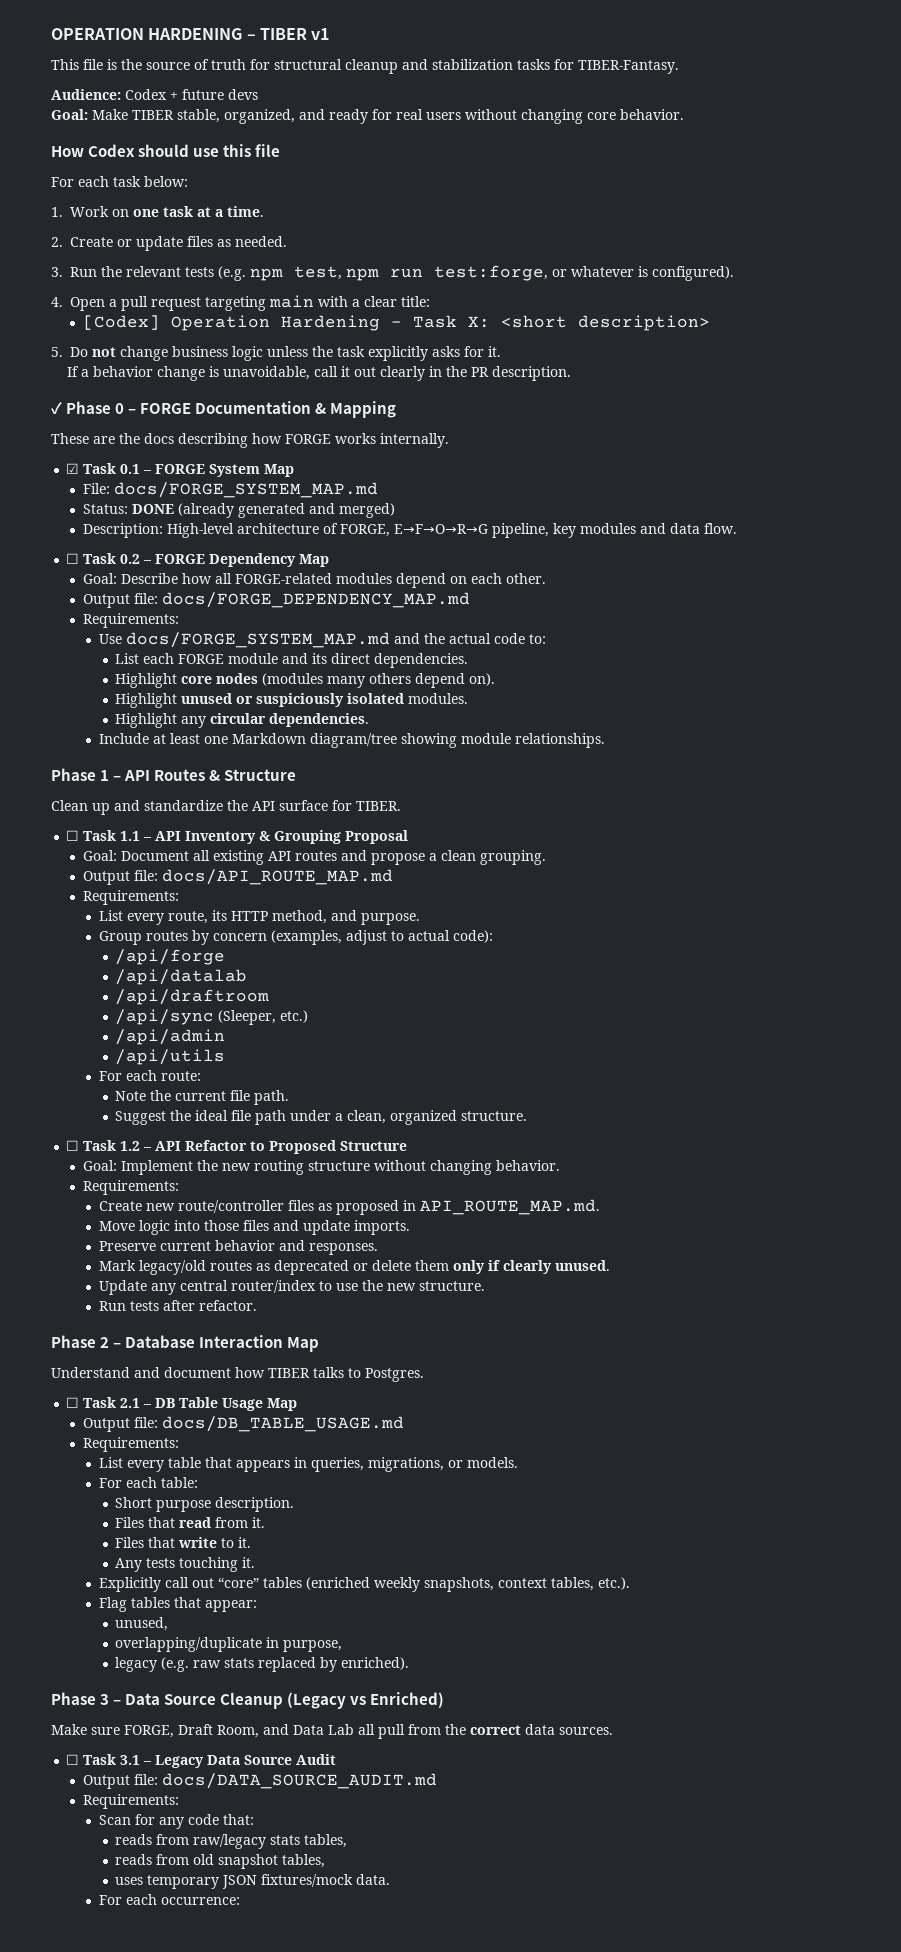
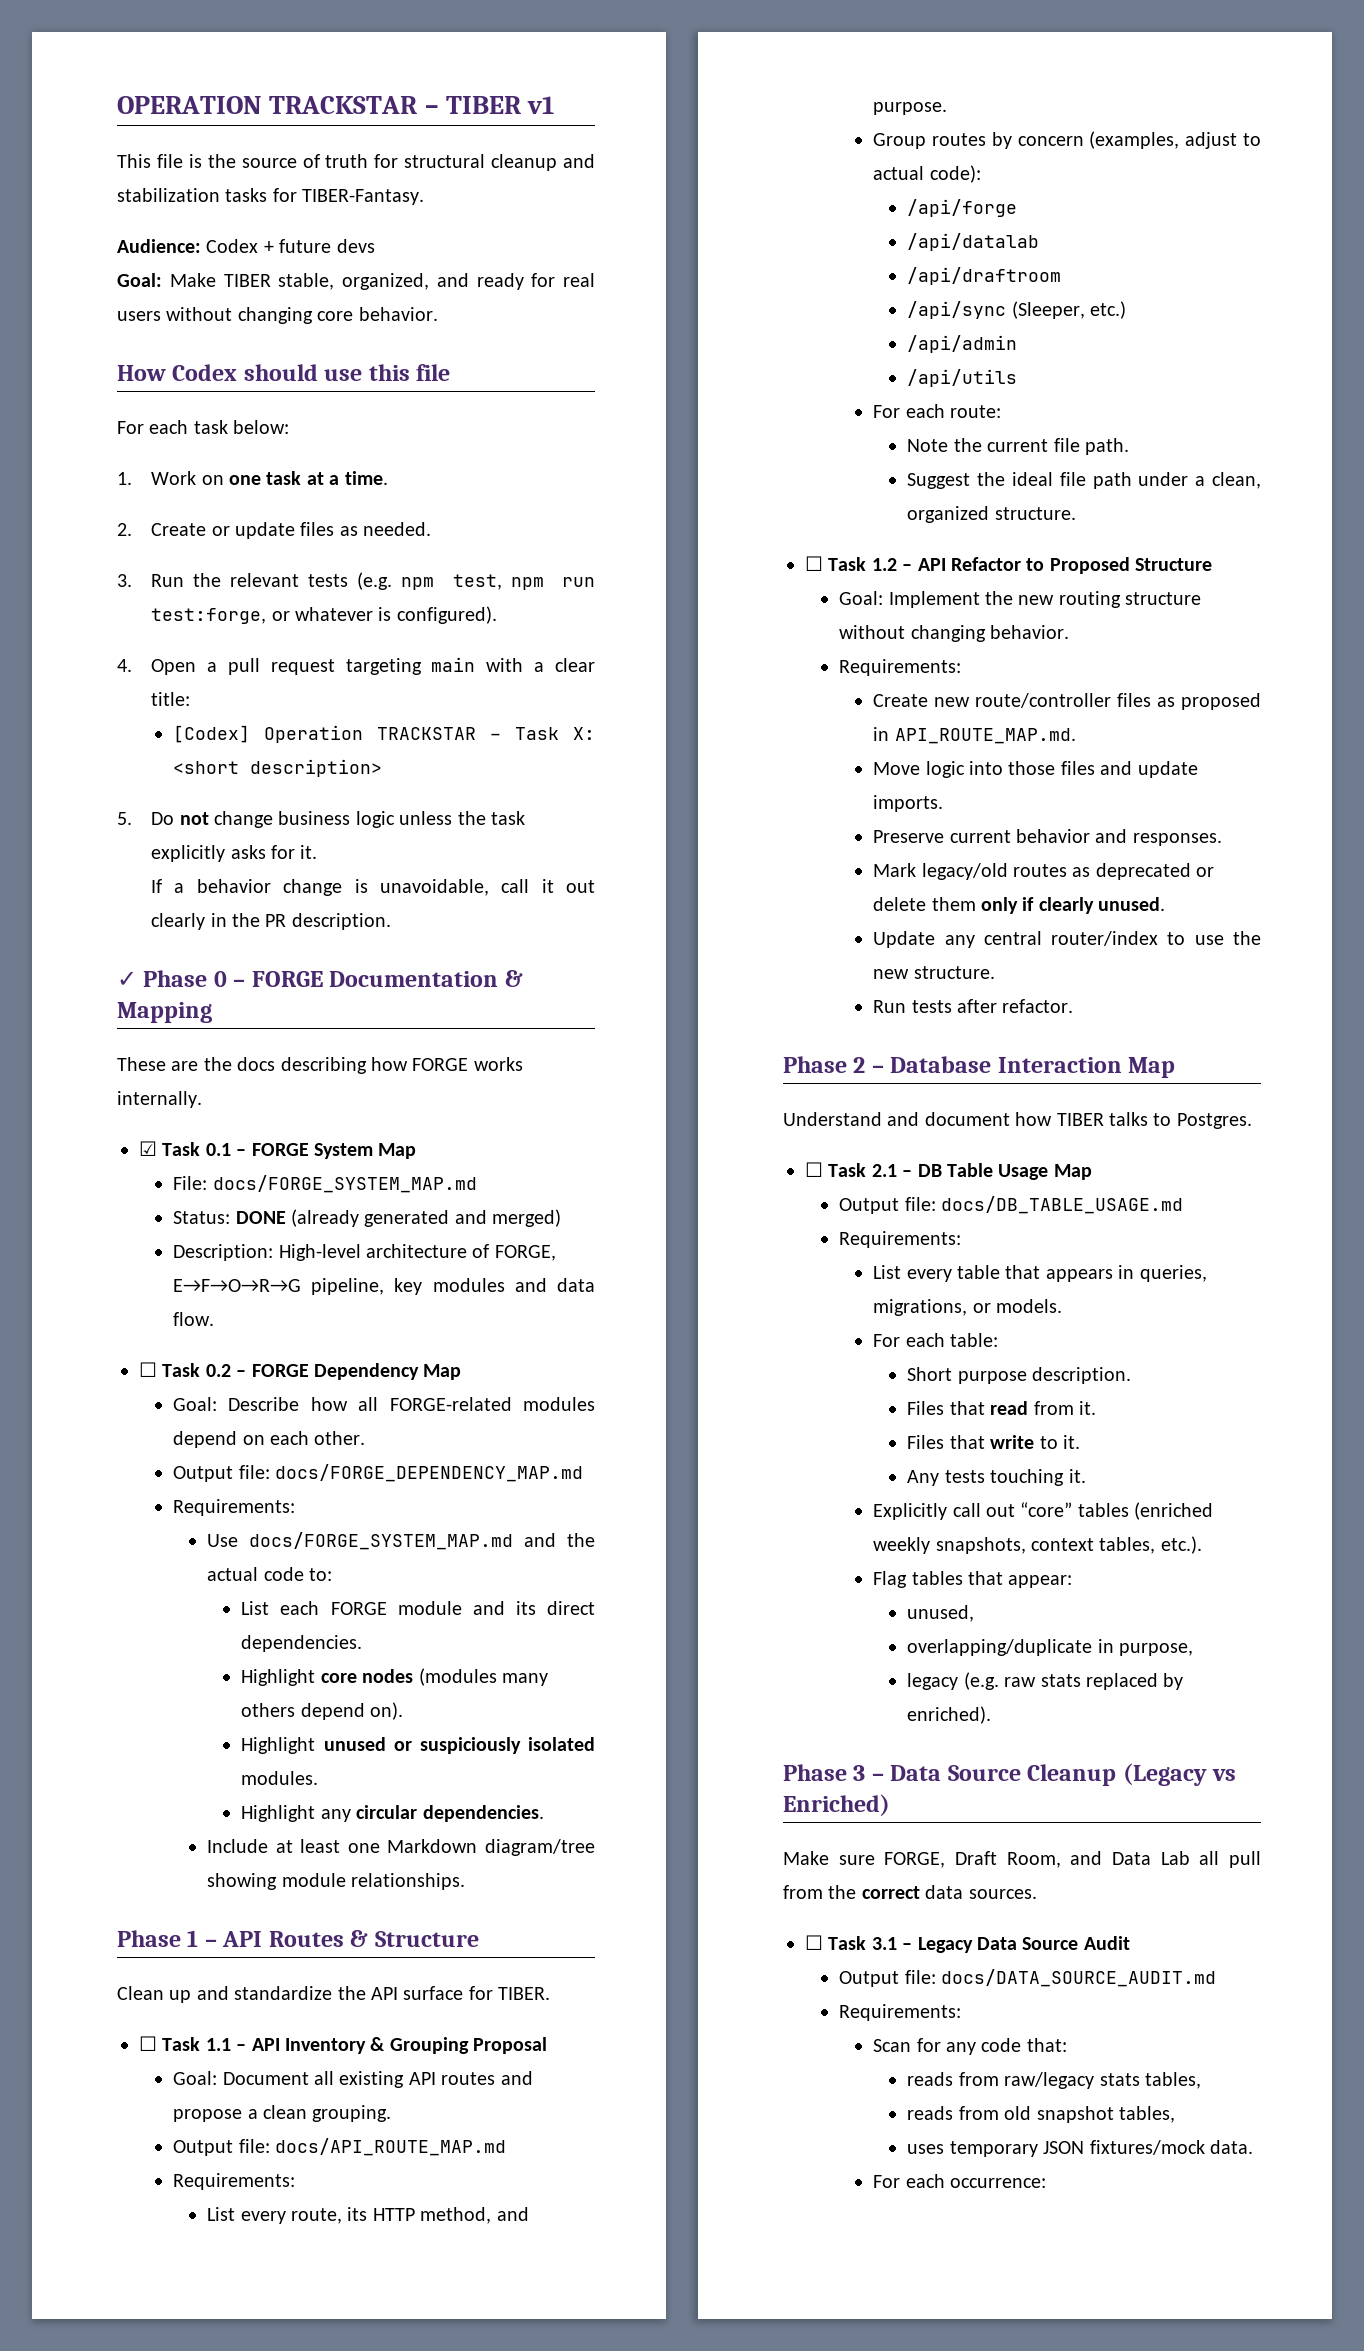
[148,28,243,40] HARDENING -> [269,96,419,114] TRACKSTAR
[280,315,380,331] Hardening -> [377,727,477,740] TRACKSTAR

